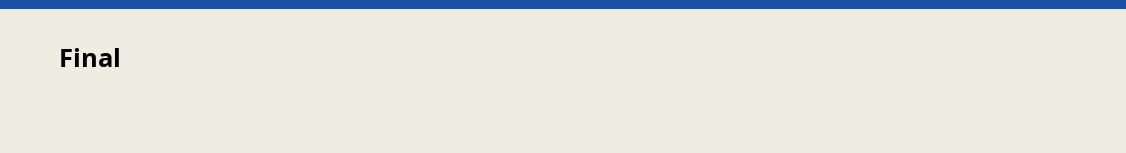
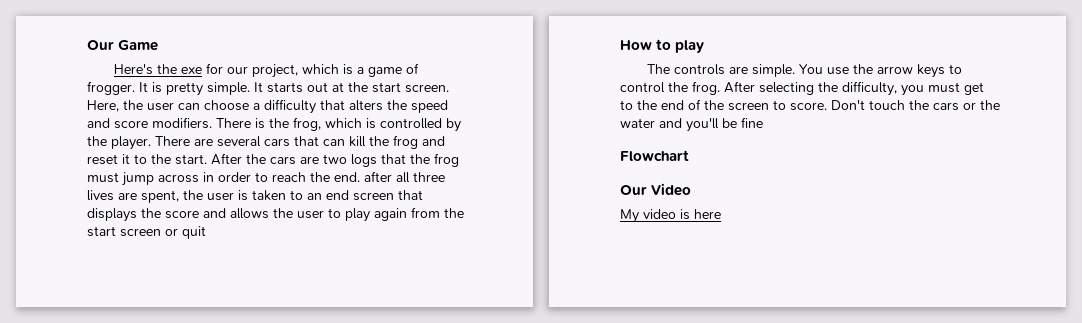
[59,48,121,67] Final -> [87,40,159,51] [114,63,420,78] [87,81,449,96] [87,99,448,114] [87,117,461,132] [87,135,445,150] [87,153,459,167] [87,171,445,186] [87,190,423,203] [87,207,464,222] [87,226,206,239] [620,39,705,53] [647,64,963,78] [620,81,984,96] [620,99,1000,111] [620,117,763,132] [620,150,689,161] [620,183,692,196] [620,209,721,223] Our Game // Here's the exe for our project, which is a game of frogger. It is pretty simple. It starts out at the start screen. Here, the user can choose a difficulty that alters the speed and score modifiers. There is the frog, which is controlled by the player. There are several cars that can kill the frog and reset it to the start. After the cars are two logs that the frog must jump across in order to reach the end. after all three lives are spent, the user is taken to an end screen that displays the score and allows the user to play again from the start screen or quit // How to play // The controls are simple. You use the arrow keys to control the frog. After selecting the difficulty, you must get to the end of the screen to score. Don't touch the cars or the water and you'll be fine // Flowchart // Our Video // My video is here

